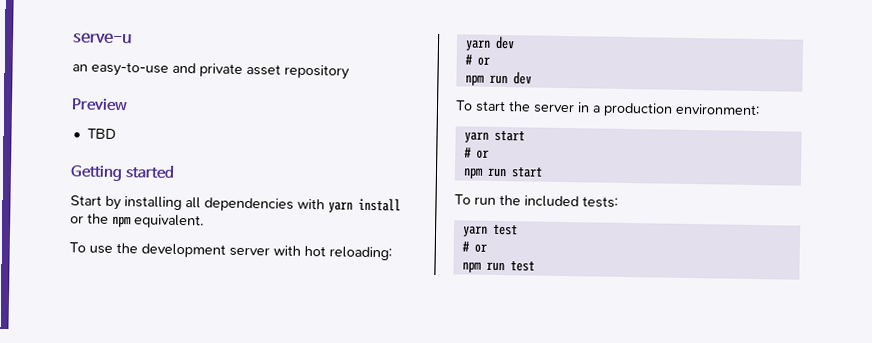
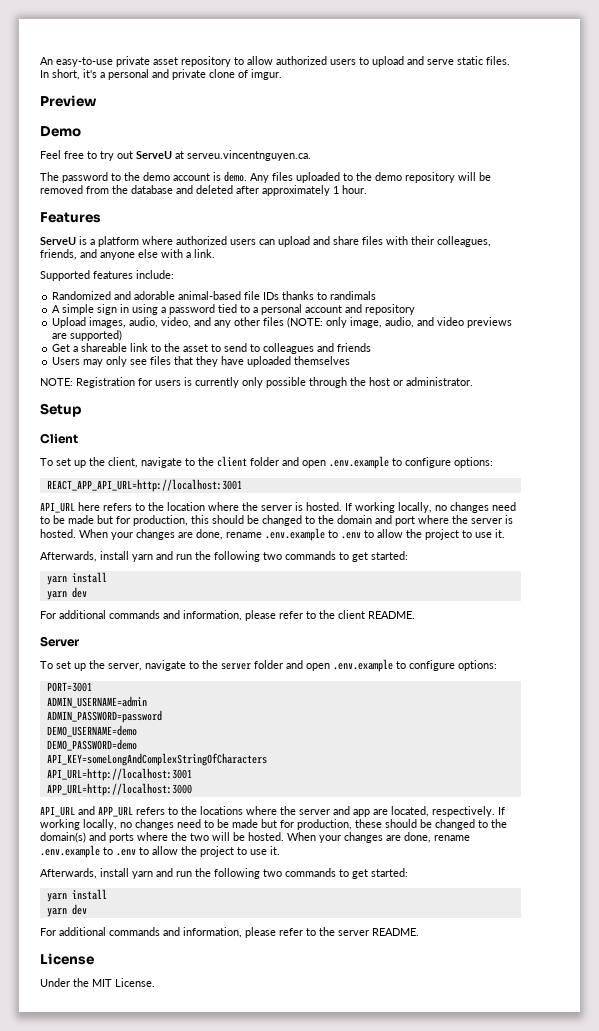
[72,32,132,45] [72,61,196,77] serve-u // an easy-to-use and -> [40,57,113,67] An easy-to-use
[71,98,128,112] [86,128,116,139] [70,165,176,182] [70,195,401,213] [70,213,204,229] [69,242,392,261] [464,35,515,51] [464,54,490,66] [464,71,532,86] [455,100,760,117] [463,129,525,143] [463,147,489,159] [462,166,543,179] [454,194,618,208] [461,223,518,237] [461,241,487,253] [461,260,535,273] // Preview // TBD // Getting started // Start by installing all dependencies with yarn install or the npm equivalent. // To use the development server with hot reloading: // yarn dev // # or // npm run dev // To start the server in a production environment: // yarn start // # or // npm run start // To run the included tests: // yarn test // # or // npm run test -> [234,56,510,67] [40,69,282,80] [40,95,97,107] [40,126,81,137] [40,150,311,161] [40,171,491,183] [40,185,367,196] [40,212,101,223] [40,236,491,247] [40,249,215,260] [40,270,174,281] [52,291,377,300] [52,304,416,315] [52,317,513,328] [52,330,123,341] [52,343,372,354] [52,356,351,367] [40,377,473,388] [40,403,81,417] [40,433,78,444] [40,456,493,469] [46,479,242,492] [40,502,516,513] [40,515,513,526] [40,528,505,541] [40,551,408,562] [46,572,107,585] [46,587,87,600] [40,610,415,621] [40,636,79,647] [40,659,497,672] [46,682,92,692] [46,696,147,708] [46,710,162,723] [46,725,137,737] [46,739,137,751] [46,753,267,766] [46,768,192,781] [46,783,192,796] [40,806,505,817] [40,819,507,830] [40,832,470,843] [40,845,280,858] [40,868,408,879] [46,889,107,902] [46,904,87,917] [40,927,419,938] [40,953,94,965] [40,978,155,987] to allow authorized users to upload and serve static files. In short, it's a personal and private clone of imgur. // Preview // Demo // Feel free to try out ServeU at serveu.vincentnguyen.ca. // The password to the demo account is demo. Any files uploaded to the demo repository will be removed from the database and deleted after approximately 1 hour. // Features // ServeU is a platform where authorized users can upload and share files with their colleagues, friends, and anyone else with a link. // Supported features include: // Randomized and adorable animal-based file IDs thanks to randimals // A simple sign in using a password tied to a personal account and repository // Upload images, audio, video, and any other files (NOTE: only image, audio, and video previews are supported) // Get a shareable link to the asset to send to colleagues and friends // Users may only see files that they have uploaded themselves // NOTE: Registration for users is currently only possible through the host or administrator. // Setup // Client // To set up the client, navigate to the client folder and open .env.example to configure options: // REACT_APP_API_URL=http://localhost:3001 // API_URL here refers to the location where the server is hosted. If working locally, no changes need to be made but for production, this should be changed to the domain and port where the server is hosted. When your changes are done, rename .env.example to .env to allow the project to use it. // Afterwards, install yarn and run the following two commands to get started: // yarn install // yarn dev // For additional commands and information, please refer to the client README. // Server // To set up the server, navigate to the server folder and open .env.example to configure options: // PORT=3001 // ADMIN_USERNAME=admin // ADMIN_PASSWORD=password // DEMO_USERNAME=demo // DEMO_PASSWORD=demo // API_KEY=someLongAndComplexStringOfCharacters // API_URL=http://localhost:3001 // APP_URL=http://localhost:3000 // API_URL and APP_URL refers to the locations where the server and app are located, respectively. If working locally, no changes need to be made but for production, these should be changed to the domain(s) and ports where the two will be hosted. When your changes are done, rename .env.example to .env to allow the project to use it. // Afterwards, install yarn and run the following two commands to get started: // yarn install // yarn dev // For additional commands and information, please refer to the server README. // License // Under the MIT License.

